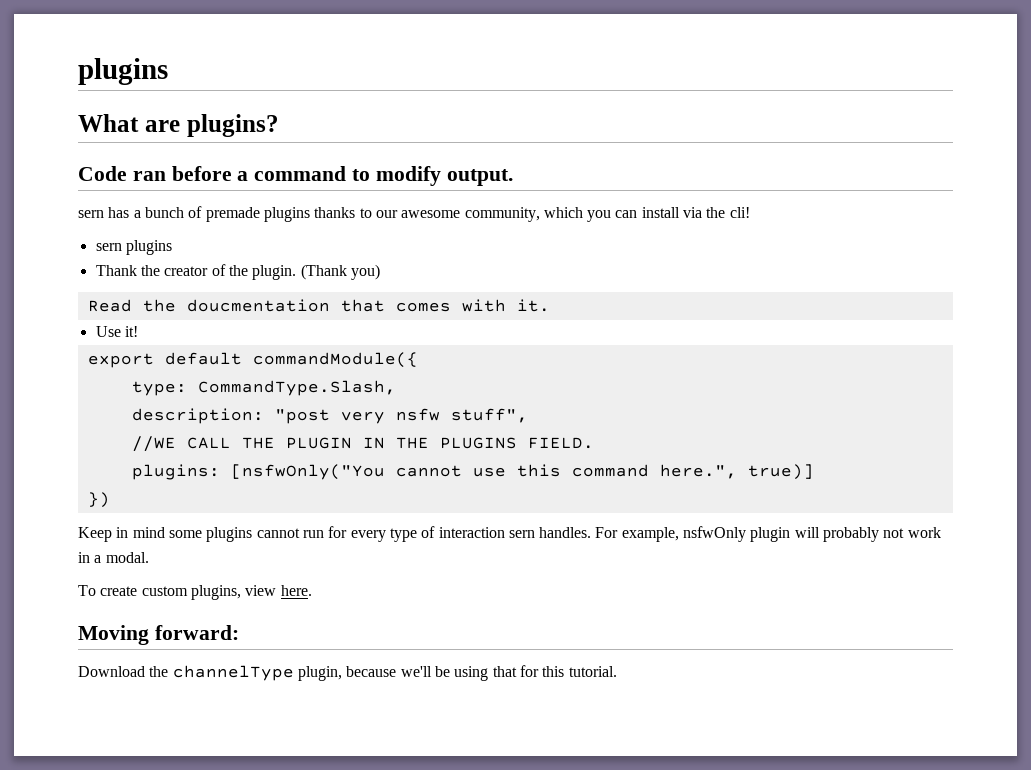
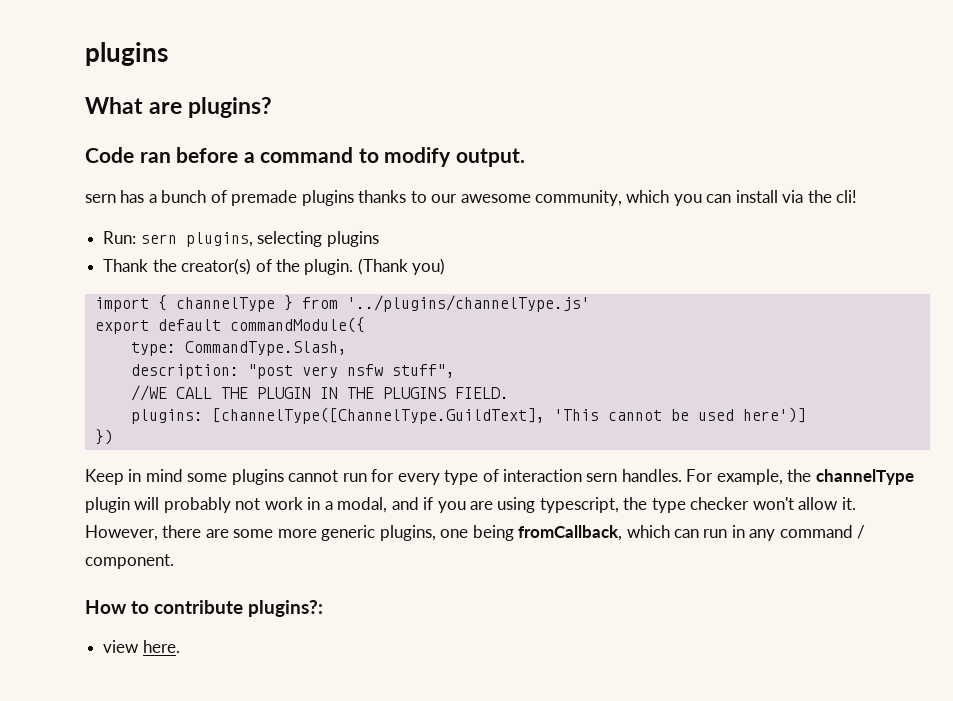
[95,243,122,251] sern -> [103,231,323,247] Run: sern plugins, selecting
[164,266,209,276] creator -> [181,258,252,275] creator(s)
[87,299,550,312] [95,326,138,337] Read the doucmentation that comes with it. // Use it! -> [94,295,590,312] import { channelType } from '../plugins/channelType.js'
[230,464,814,480] [nsfwOnly("You cannot use this command here.", true)] -> [211,407,806,424] [channelType([ChannelType.GuildText], 'This cannot be used here')]
[683,526,747,542] nsfwOnly -> [787,469,914,485] the channelType
[105,552,149,563] [78,585,312,600] [78,625,239,645] [78,665,617,681] modal. // To create custom plugins, view here. // Moving forward: // Download the channelType plugin, because we'll be using that for this tutorial. -> [337,497,856,513] [85,525,866,541] [85,554,174,569] [85,600,323,617] [103,640,180,653] modal, and if you are using typescript, the type checker won't allow it. However, there are some more generic plugins, one being fromCallback, which can run in any command / component. // How to contribute plugins?: // view here.

